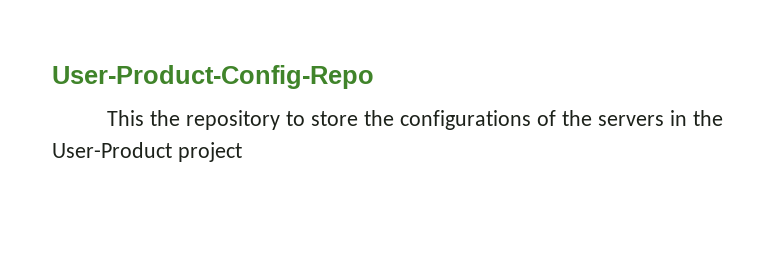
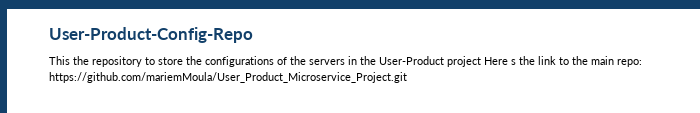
(242, 152) none -> [484,56,642,67] [49,72,407,83] Here s the link to the main repo: https://github.com/mariemMoula/User_Product_Microservice_Project.git

